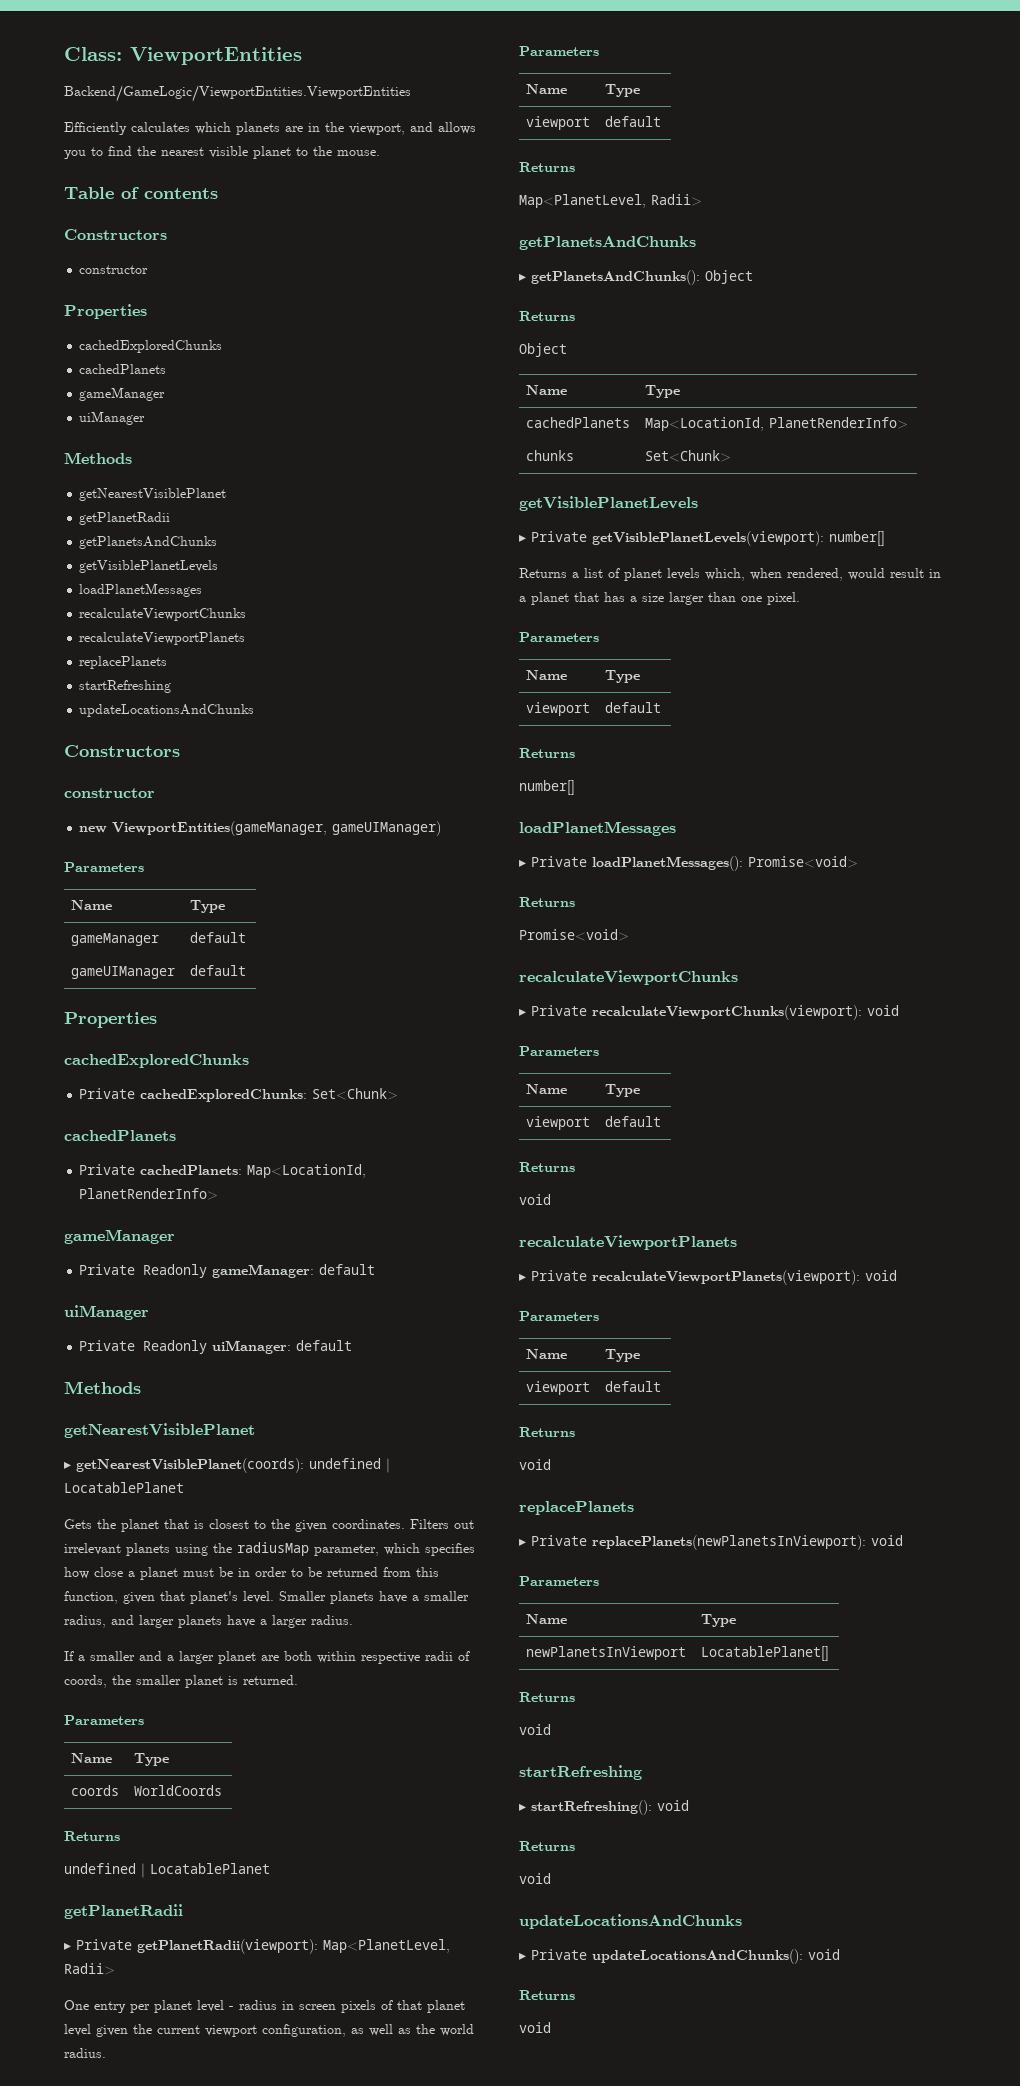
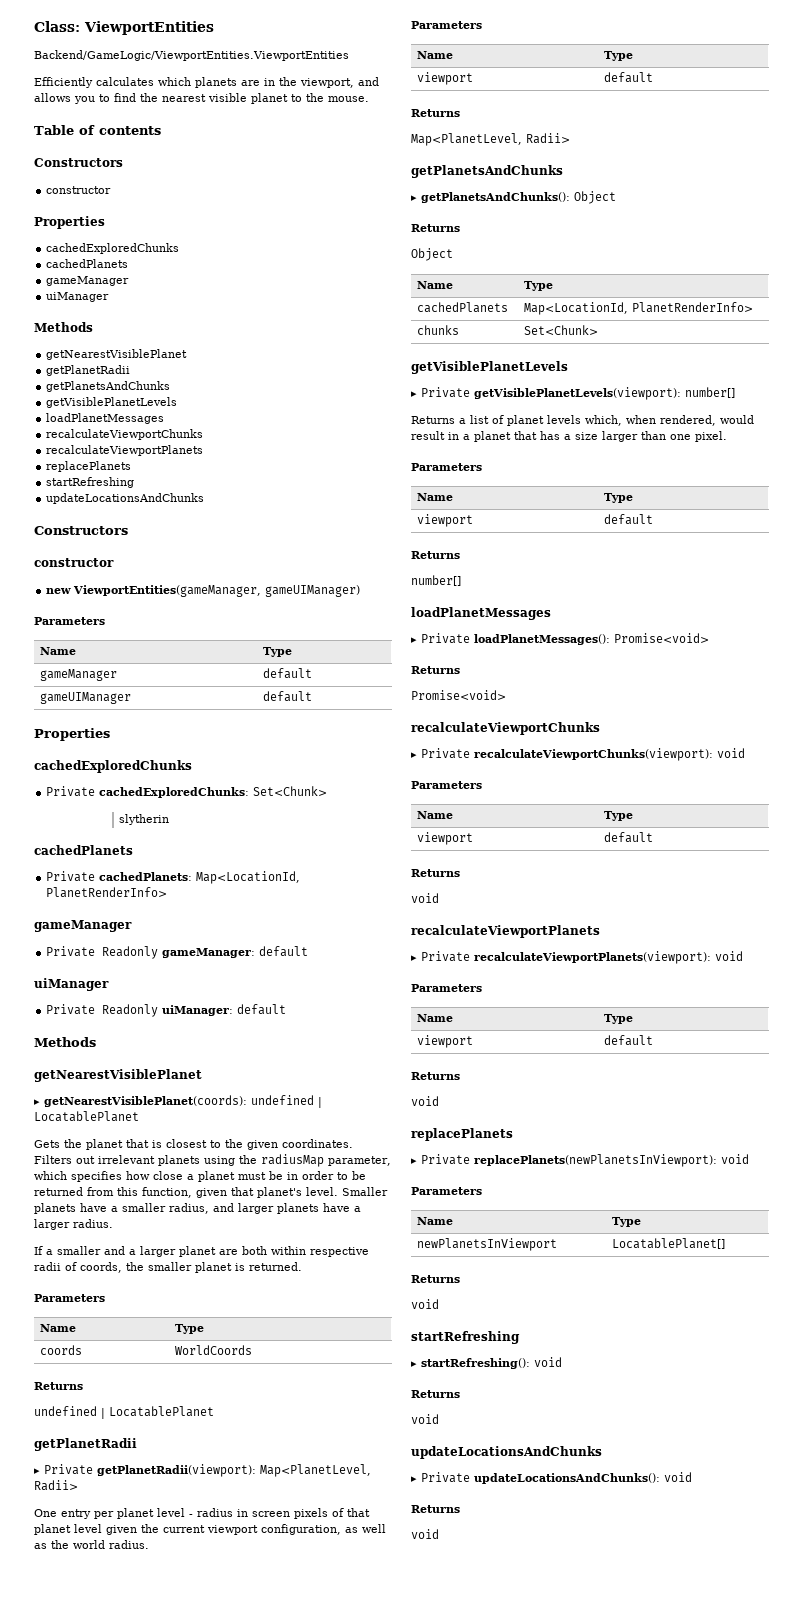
(399, 1094) none -> [119,814,170,825] // slytherin

